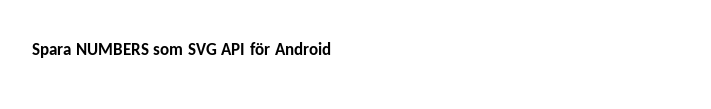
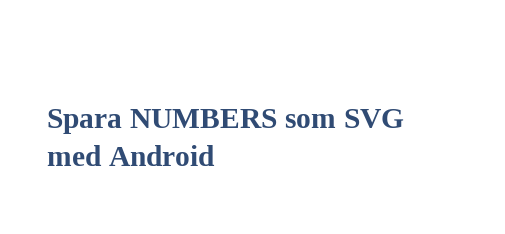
[221,42,270,55] API för -> [47,145,102,166] med

